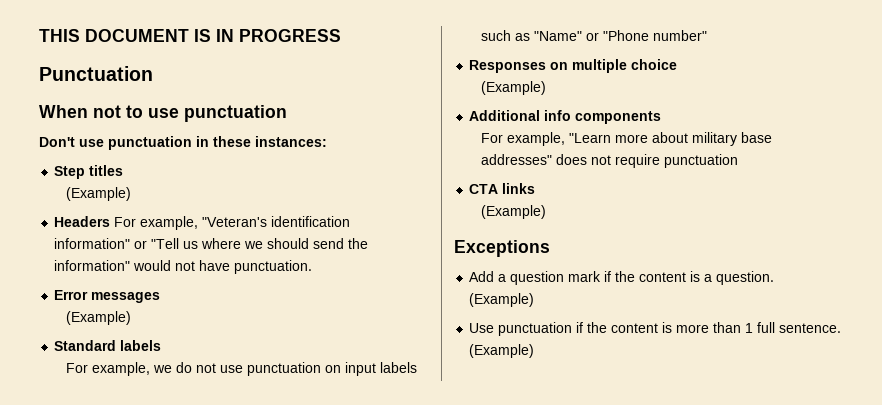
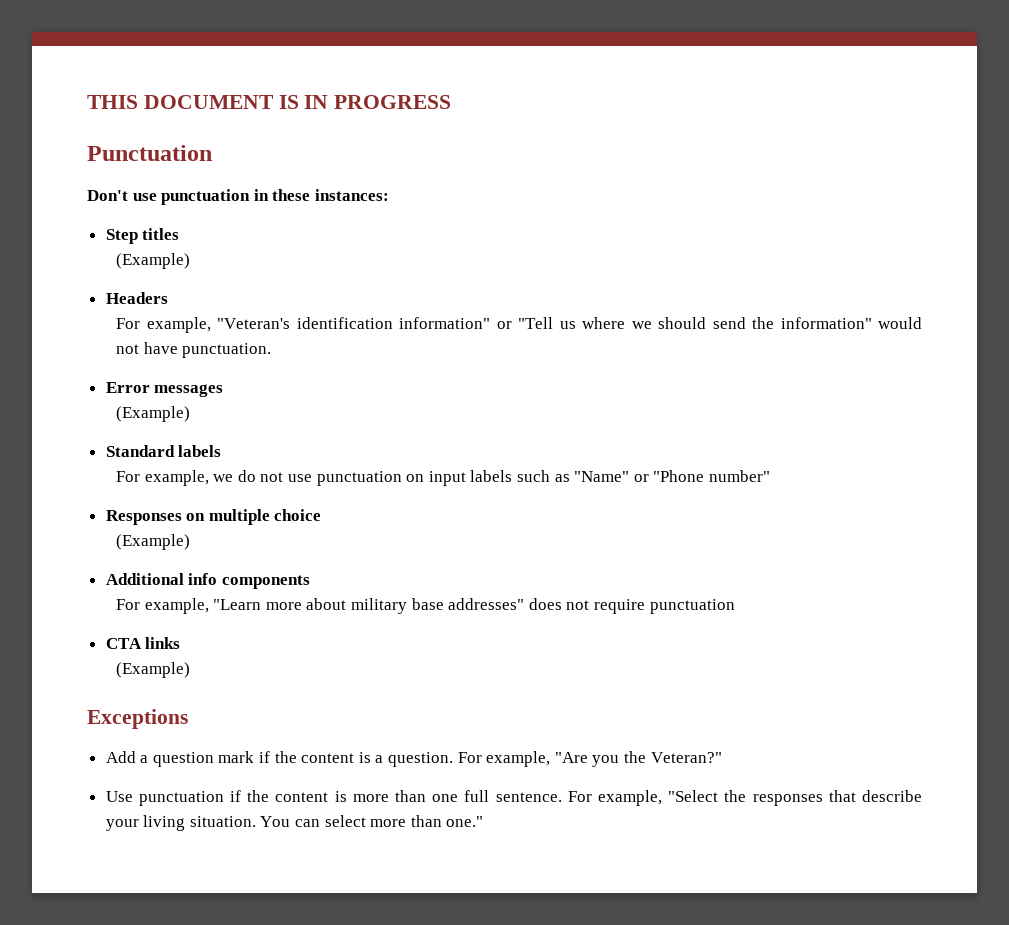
[39,105,287,122] // When not to use punctuation -> (212, 153) none
(111, 221) none -> (168, 298) //
[469,293,535,307] (Example) -> [457,751,722,767] For example, "Are you the Veteran?"
[745,323,754,333] 1 -> [432,794,459,802] one
[469,344,535,358] (Example) -> [567,790,923,806] [105,815,484,831] For example, "Select the responses that describe your living situation. You can select more than one."

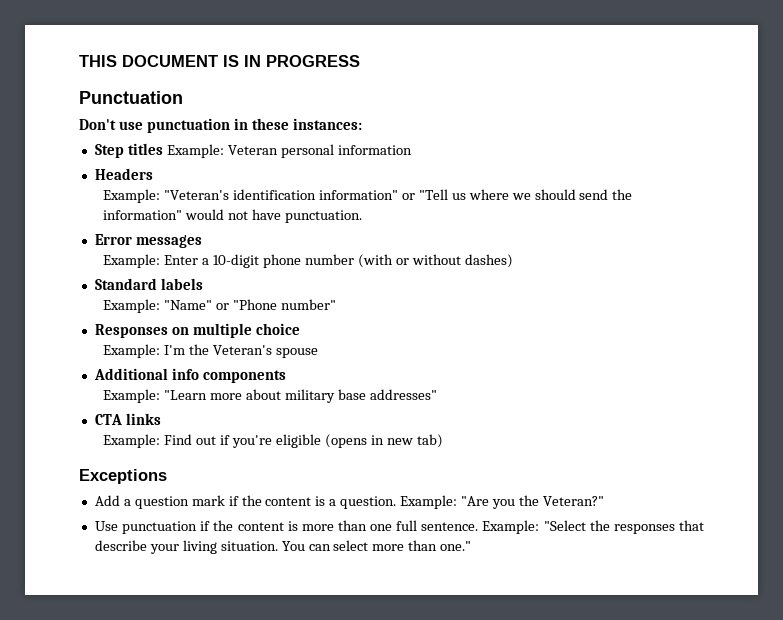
[116,253,191,269] // (Example) -> [166,144,412,158] Example: Veteran personal information
[116,317,211,333] For example, -> [103,189,161,203] Example:
[116,406,191,422] [105,445,222,457] [116,470,570,486] (Example) // Standard labels // For example, we do not use punctuation on input labels such as -> [103,254,513,268] [94,278,203,290] [103,299,161,313] Example: Enter a 10-digit phone number (with or without dashes) // Standard labels // Example:
[116,534,191,550] (Example) -> [103,344,318,358] Example: I'm the Veteran's spouse
[116,598,209,614] For example, -> [103,389,161,403] Example:
[528,598,735,614] [105,637,181,649] [116,662,191,678] does not require punctuation // CTA links // (Example) -> [94,413,161,425] [103,434,443,448] // CTA links // Example: Find out if you're eligible (opens in new tab)
[457,751,551,767] For example, -> [400,495,458,509] Example:
[567,790,663,806] For example, -> [482,520,540,534] Example:

